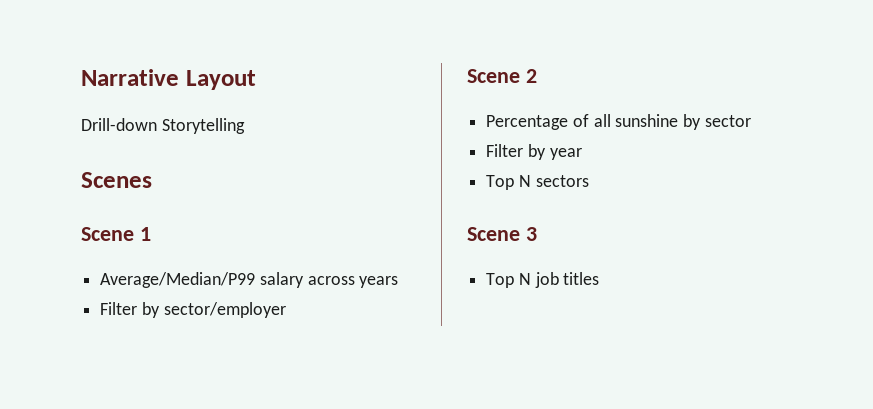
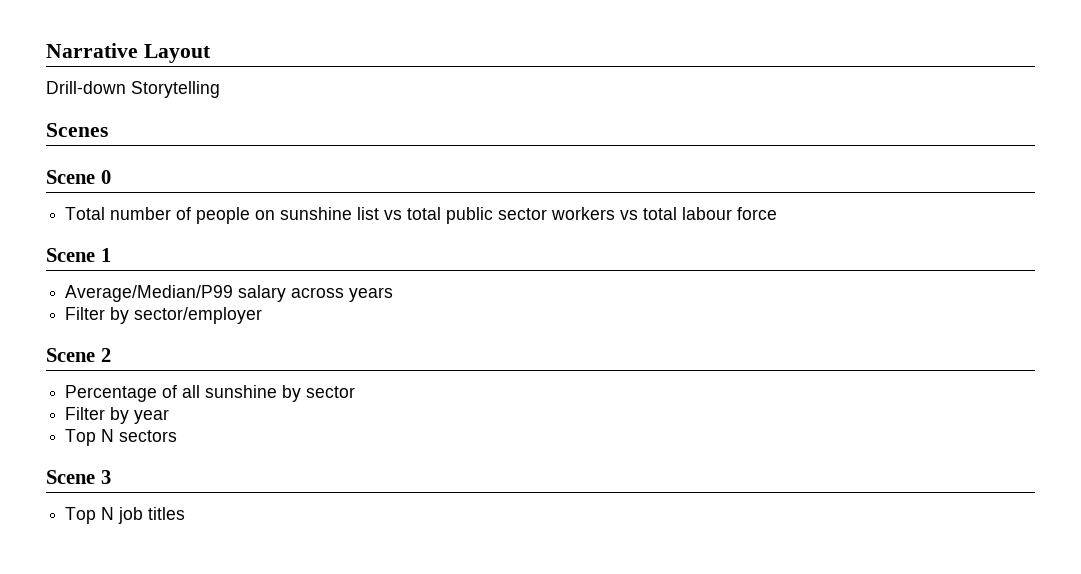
(152, 180) none -> [46,170,111,184] [65,207,778,224] // Scene 0 // Total number of people on sunshine list vs total public sector workers vs total labour force

